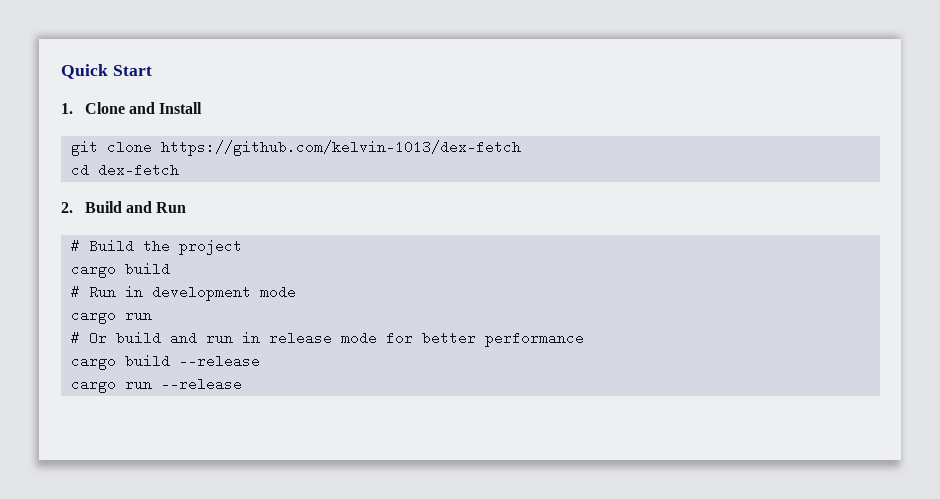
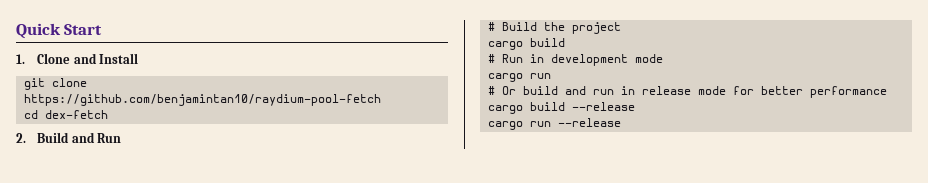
[160,140,521,156] https://github.com/kelvin-1013/dex-fetch -> [23,94,381,106] https://github.com/benjamintan10/raydium-pool-fetch

